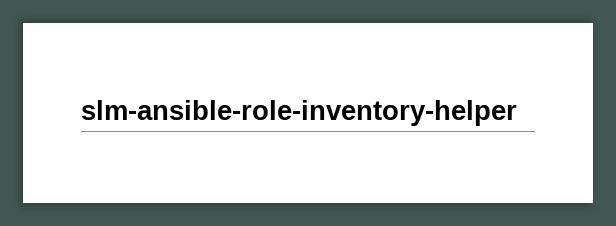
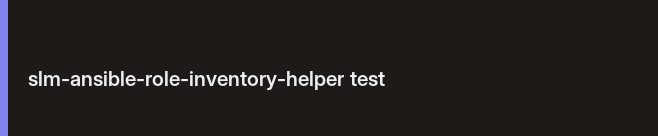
(517, 113) none -> [349,72,385,86] test

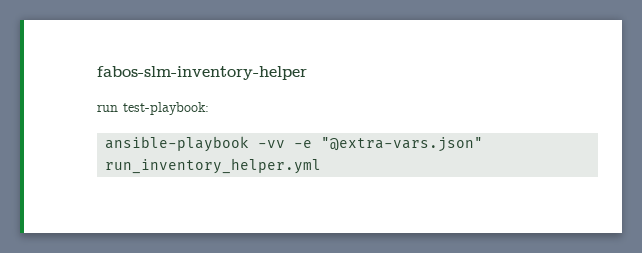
[28,71,385,91] slm-ansible-role-inventory-helper test -> [97,66,307,80] [97,102,209,115] [105,136,484,152] [105,158,322,174] fabos-slm-inventory-helper // run test-playbook: // ansible-playbook -vv -e "@extra-vars.json" run_inventory_helper.yml

